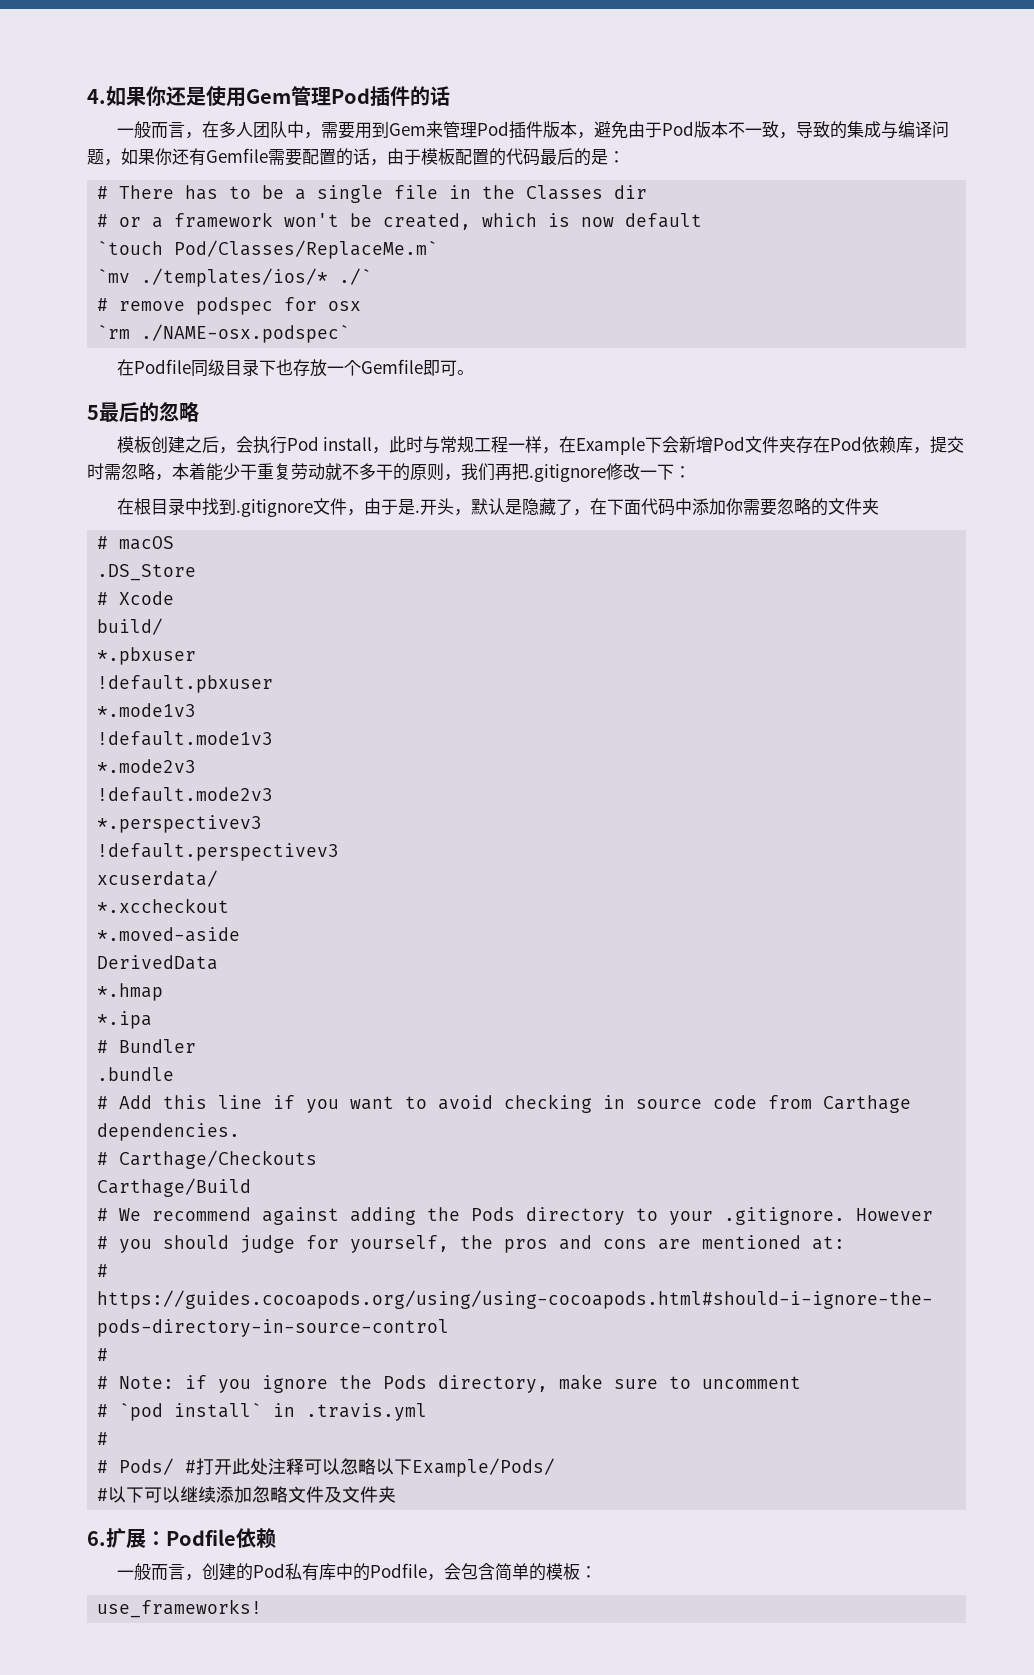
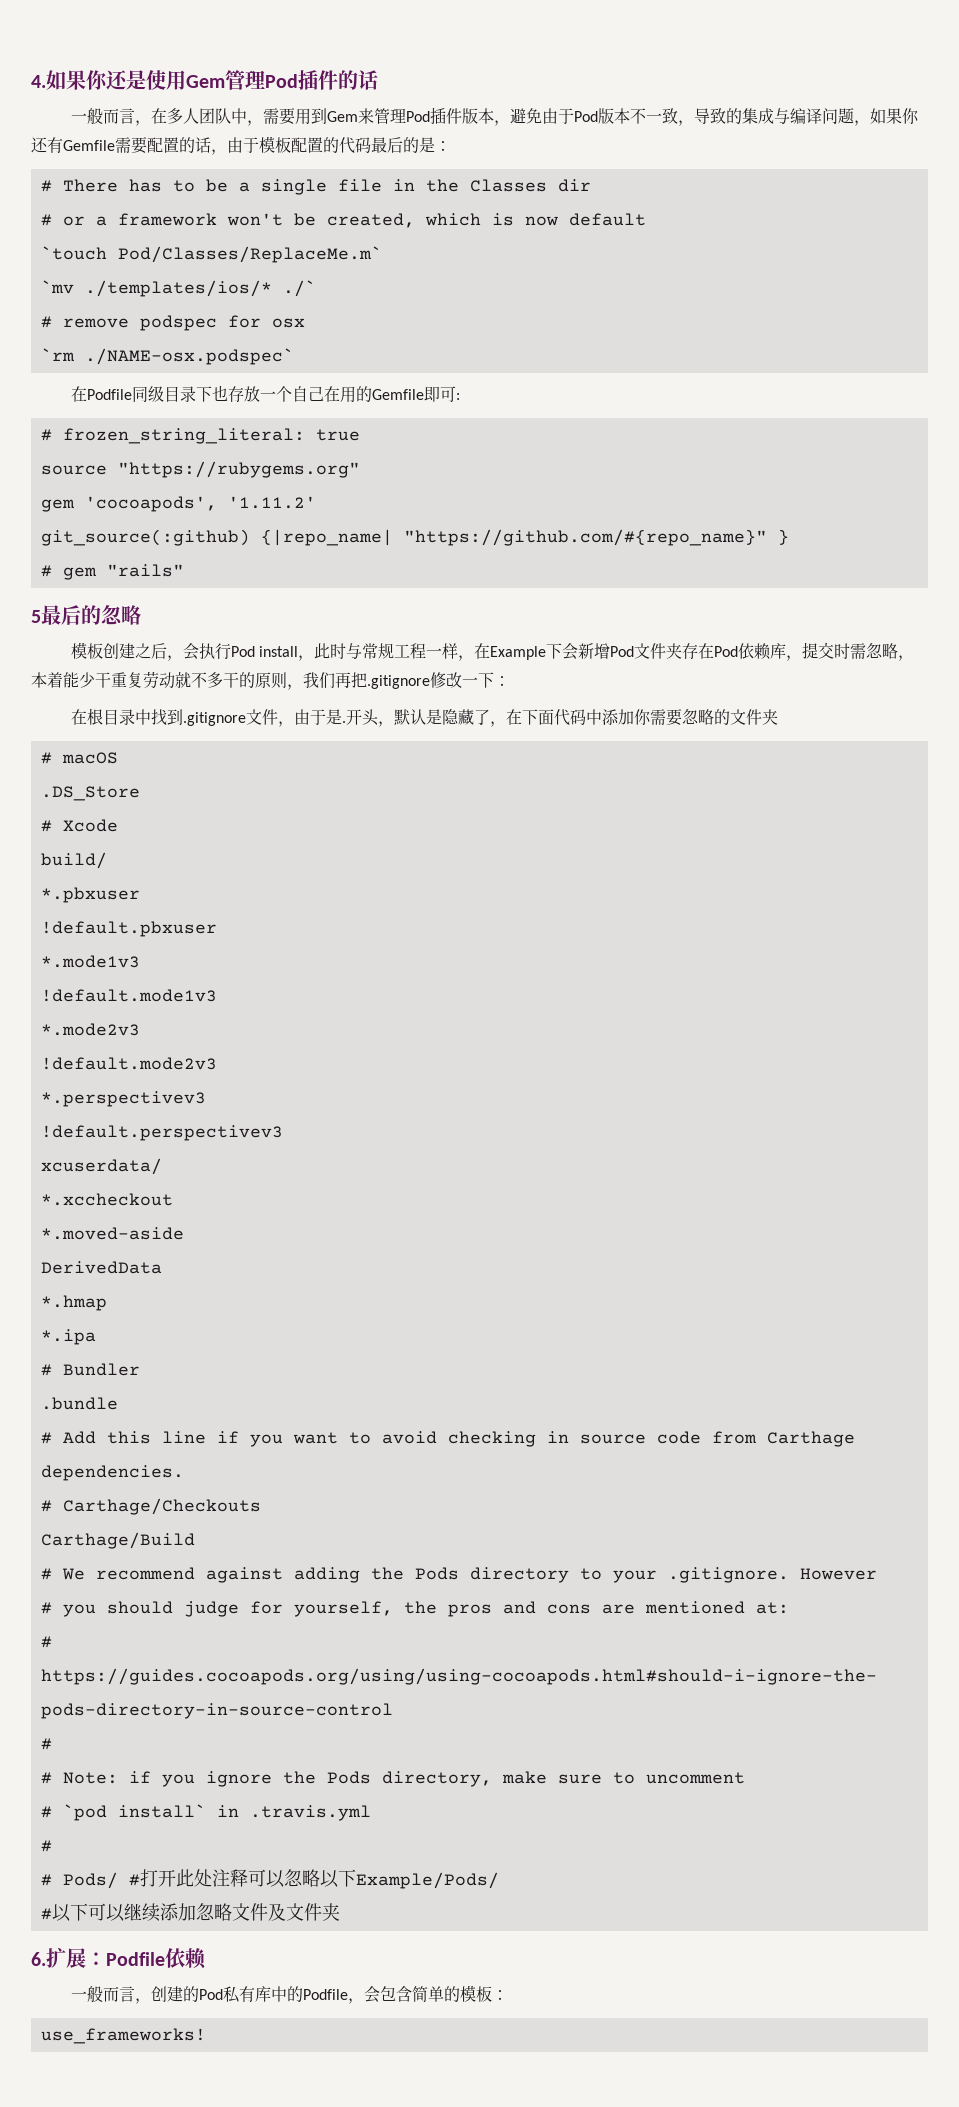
[360,359,474,376] Gemfile即可。 -> [291,386,460,403] [40,428,360,444] [40,461,360,478] [40,496,316,512] [40,529,789,546] [40,564,184,580] 自己在用的Gemfile即可: // # frozen_string_literal: true // source "https://rubygems.org" // gem 'cocoapods', '1.11.2' // git_source(:github) {|repo_name| "https://github.com/#{repo_name}" } // # gem "rails"

